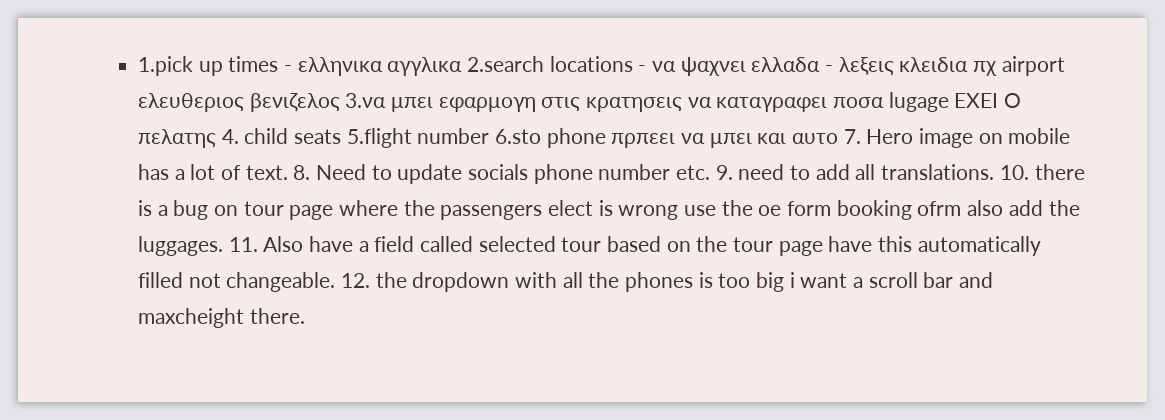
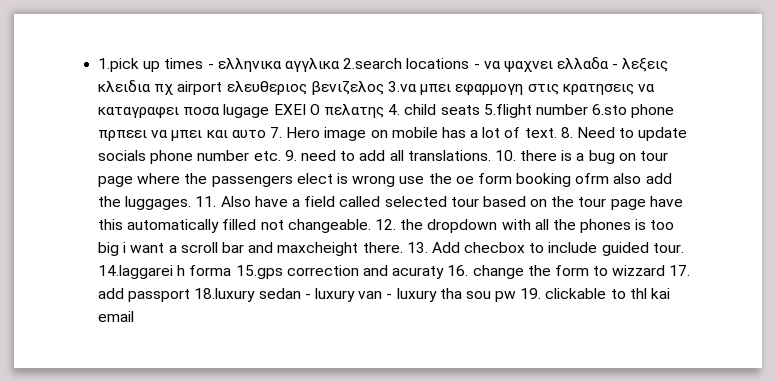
(305, 316) none -> [406,242,684,256] [98,265,691,279] [98,288,671,302] [98,311,135,322] 13. Add checbox to include guided tour. 14.laggarei h forma 15.gps correction and acuraty 16. change the form to wizzard 17. add passport 18.luxury sedan - luxury van - luxury tha sou pw 19. clickable to thl kai email

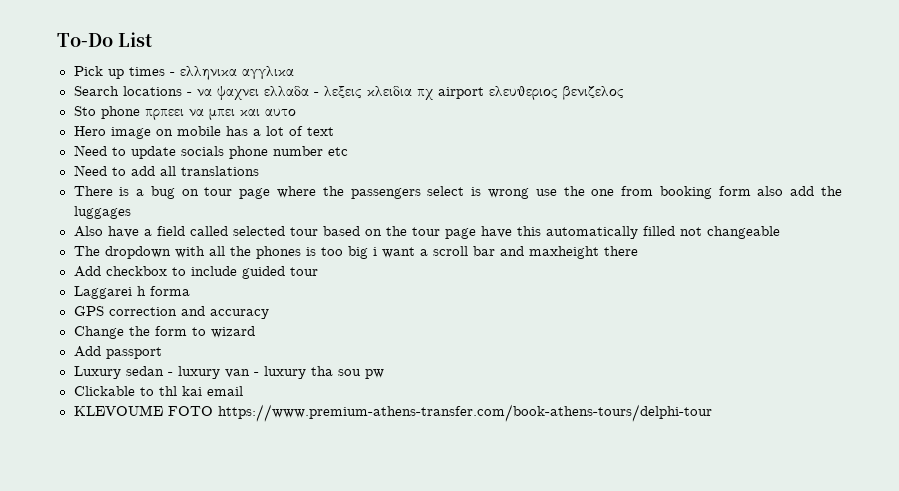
[98,58,140,72] 1.pick -> [57,32,152,47] [73,66,103,76] To-Do List // Pick
[343,58,403,69] 2.search -> [73,86,119,96] // Search
[387,81,655,96] [98,104,628,119] 3.να μπει εφαρμογη στις κρατησεις να καταγραφει ποσα lugage EXEI O πελατης 4. child seats 5.flight number 6.sto -> [73,106,96,116] // Sto
[269,127,282,138] 7. -> (296, 112) //
[524,127,573,138] text. 8. -> [306,127,334,136] text //
[253,150,558,161] etc. 9. need to add all translations. 10. there -> [327,147,348,156] [73,165,259,176] [73,186,113,196] etc // Need to add all translations // There
[296,173,333,184] elect -> [427,186,465,196] select
[455,173,610,187] oe form booking ofrm -> [591,186,751,199] one from booking form
[125,196,217,210] luggages. 11. -> [73,206,131,219] luggages //
[287,219,424,233] changeable. 12. the -> [706,226,780,239] [73,246,100,256] changeable // The
[277,242,526,256] maxcheight there. 13. Add checbox -> [528,246,638,259] [73,266,167,277] maxheight there // Add checkbox
[652,243,684,253] [98,265,174,279] tour. 14.laggarei -> [289,267,318,276] [73,286,132,299] tour // Laggarei
[235,265,283,279] 15.gps -> [73,306,104,316] // GPS
[392,265,691,279] [98,288,125,299] acuraty 16. change the form to wizzard 17. add -> [209,309,269,319] [73,326,255,339] [73,346,101,357] accuracy // Change the form to wizard // Add
[194,288,256,302] 18.luxury -> [73,366,121,379] // Luxury
[520,288,607,299] 19. clickable -> [73,386,135,396] // Clickable
(135, 316) none -> [73,404,712,422] // KLEVOUME FOTO https://www.premium-athens-transfer.com/book-athens-tours/delphi-tour

